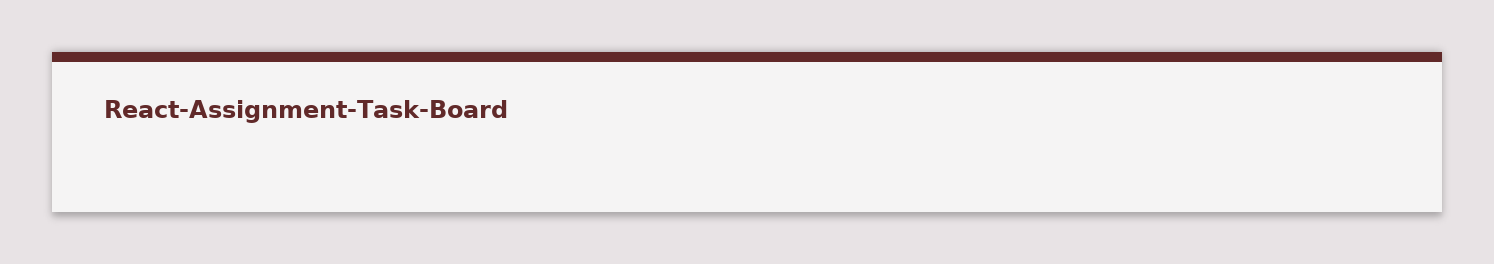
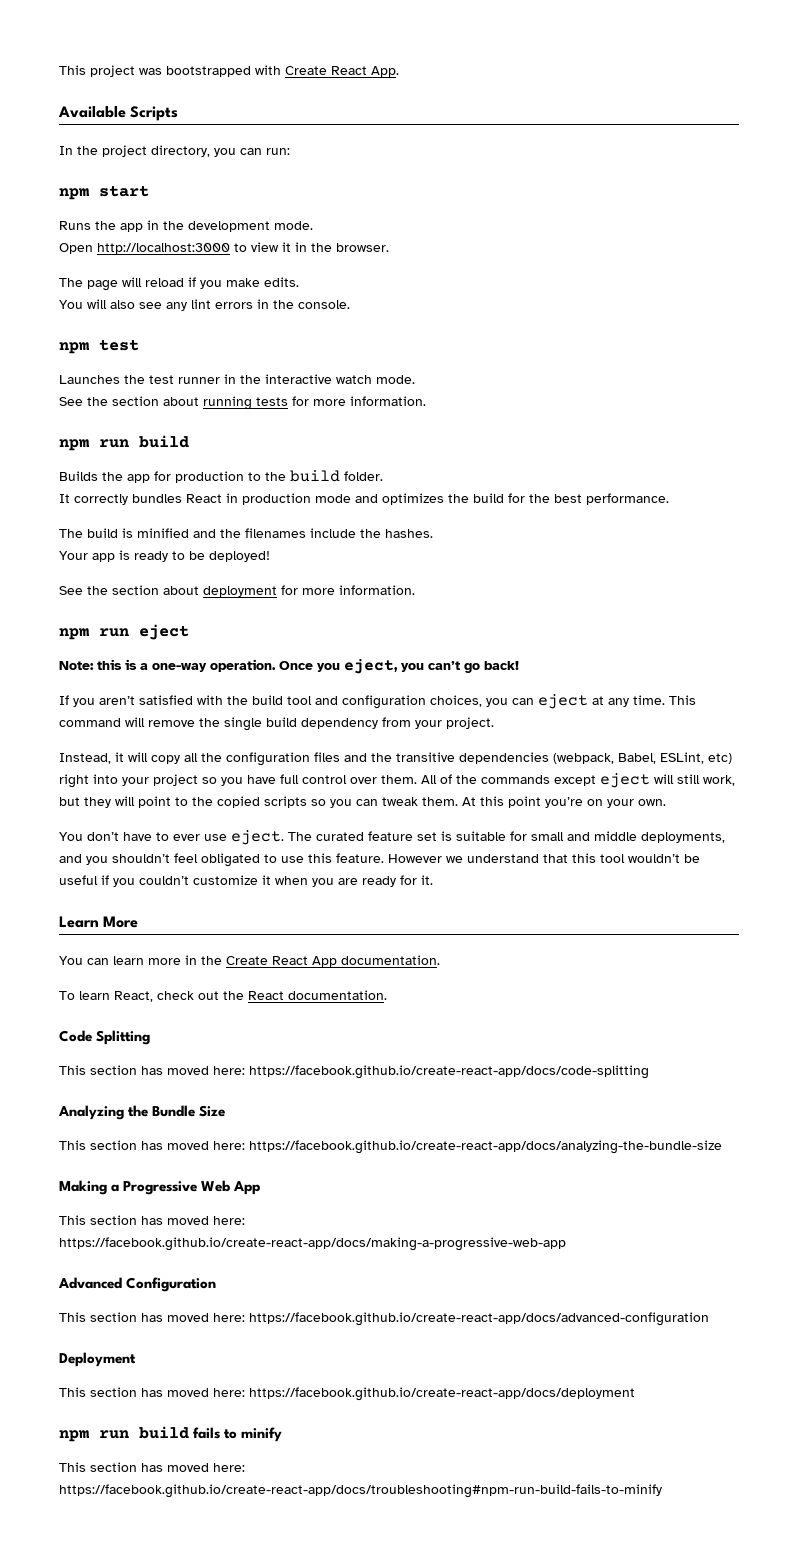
[104,100,508,123] React-Assignment-Task-Board -> [59,65,399,77] [58,106,179,121] [59,145,290,157] [59,185,149,200] [59,220,313,232] [59,242,389,254] [59,277,299,291] [59,299,350,311] [59,339,139,354] [59,374,415,384] [59,396,426,410] [59,435,189,451] [59,470,383,483] [59,493,669,505] [59,528,433,538] [59,550,270,562] [59,585,415,597] [59,624,189,640] [59,659,519,674] [59,694,696,709] [59,717,494,731] [59,752,732,766] [59,773,735,788] [59,796,666,808] [59,830,725,845] [59,853,700,867] [59,875,433,887] [59,916,139,928] [59,955,440,967] [59,990,387,1002] [59,1030,151,1045] [59,1065,649,1079] [58,1105,226,1120] [59,1140,722,1154] [59,1180,261,1195] [59,1215,245,1225] [59,1237,566,1251] [58,1277,217,1292] [59,1312,709,1326] [59,1352,136,1367] [59,1387,635,1401] [59,1426,283,1442] [59,1462,245,1472] [59,1484,662,1498] This project was bootstrapped with Create React App. // Available Scripts // In the project directory, you can run: // npm start // Runs the app in the development mode. // Open http://localhost:3000 to view it in the browser. // The page will reload if you make edits. // You will also see any lint errors in the console. // npm test // Launches the test runner in the interactive watch mode. // See the section about running tests for more information. // npm run build // Builds the app for production to the build folder. // It correctly bundles React in production mode and optimizes the build for the best performance. // The build is minified and the filenames include the hashes. // Your app is ready to be deployed! // See the section about deployment for more information. // npm run eject // Note: this is a one-way operation. Once you eject, you can’t go back! // If you aren’t satisfied with the build tool and configuration choices, you can eject at any time. This command will remove the single build dependency from your project. // Instead, it will copy all the configuration files and the transitive dependencies (webpack, Babel, ESLint, etc) right into your project so you have full control over them. All of the commands except eject will still work, but they will point to the copied scripts so you can tweak them. At this point you’re on your own. // You don’t have to ever use eject. The curated feature set is suitable for small and middle deployments, and you shouldn’t feel obligated to use this feature. However we understand that this tool wouldn’t be useful if you couldn’t customize it when you are ready for it. // Learn More // You can learn more in the Create React App documentation. // To learn React, check out the React documentation. // Code Splitting // This section has moved here: https://facebook.github.io/create-react-app/docs/code-splitting // Analyzing the Bundle Size // This section has moved here: https://facebook.github.io/create-react-app/docs/analyzing-the-bundle-size // Making a Progressive Web App // This section has moved here: https://facebook.github.io/create-react-app/docs/making-a-progressive-web-app // Advanced Configuration // This section has moved here: https://facebook.github.io/create-react-app/docs/advanced-configuration // Deployment // This section has moved here: https://facebook.github.io/create-react-app/docs/deployment // npm run build fails to minify // This section has moved here: https://facebook.github.io/create-react-app/docs/troubleshooting#npm-run-build-fails-to-minify

